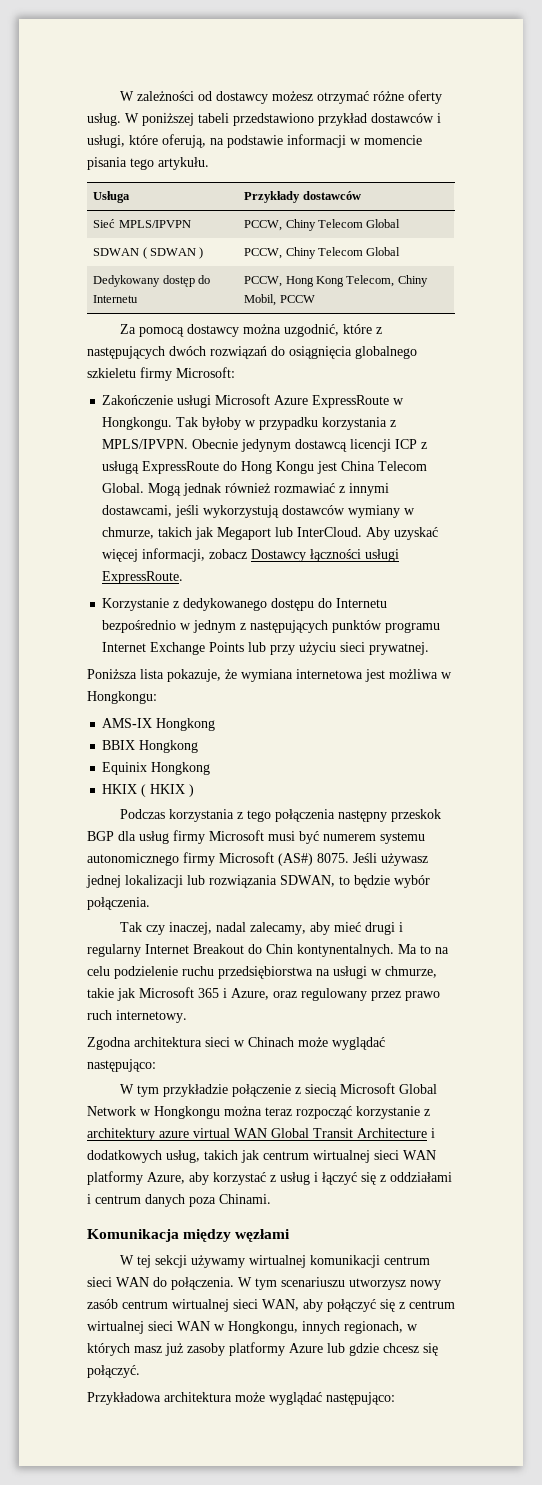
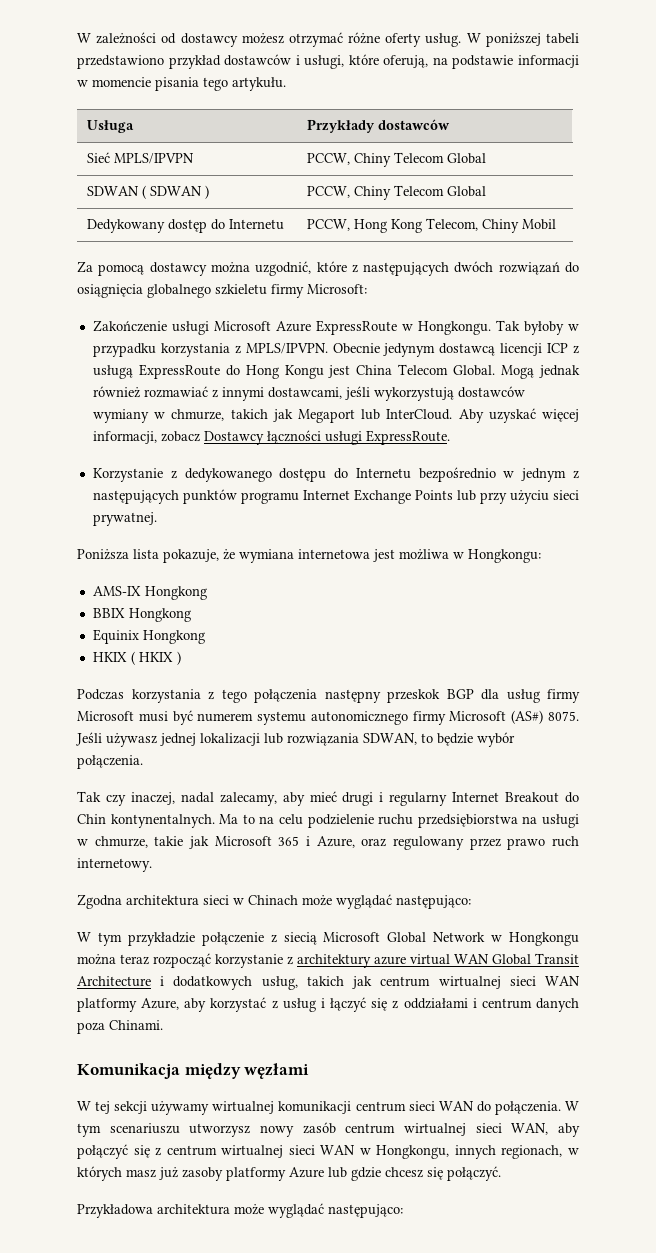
[244,294,315,306] Mobil, PCCW -> [521,219,556,230] Mobil

